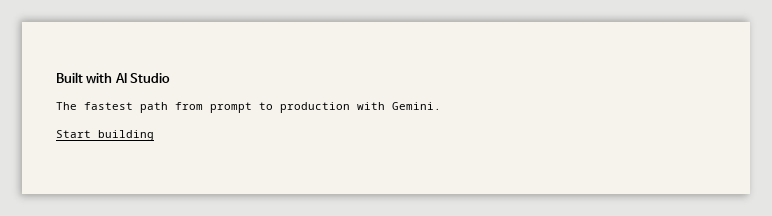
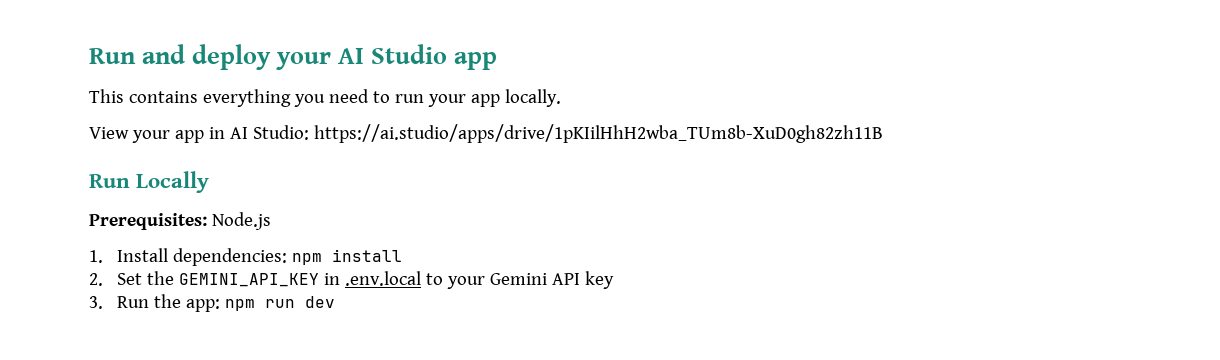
[56,72,171,84] [56,102,441,113] [56,130,154,141] Built with AI Studio // The fastest path from prompt to production with Gemini. // Start building -> [89,44,498,70] [89,89,561,107] [89,124,883,143] [89,171,210,193] [89,212,271,230] [89,248,403,266] [89,271,615,289] [89,294,336,312] Run and deploy your AI Studio app // This contains everything you need to run your app locally. // View your app in AI Studio: https://ai.studio/apps/drive/1pKIilHhH2wba_TUm8b-XuD0gh82zh11B // Run Locally // Prerequisites: Node.js // 1. Install dependencies: npm install // 2. Set the GEMINI_API_KEY in .env.local to your Gemini API key // 3. Run the app: npm run dev

